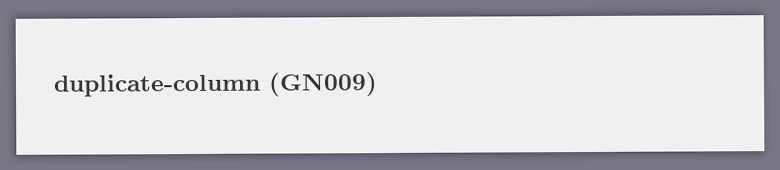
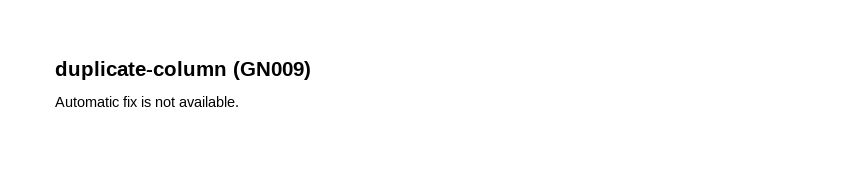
(378, 84) none -> [55,96,239,107] // Automatic fix is not available.

